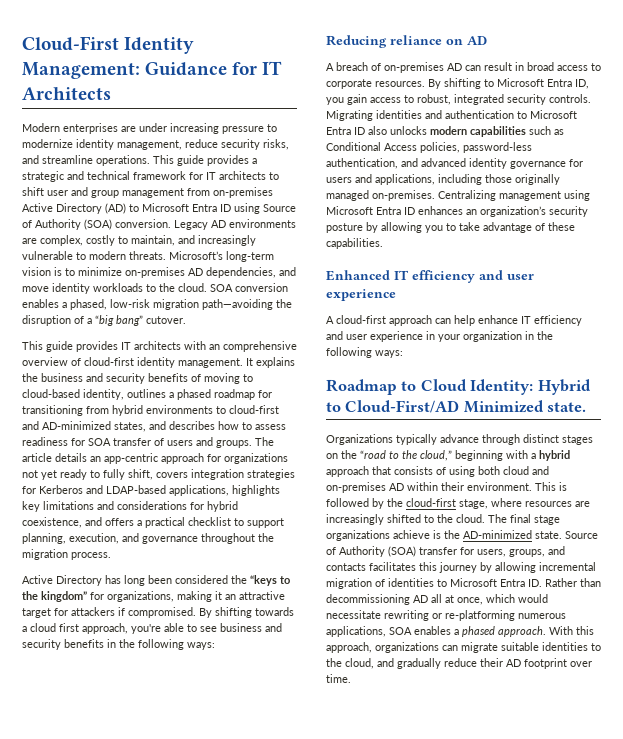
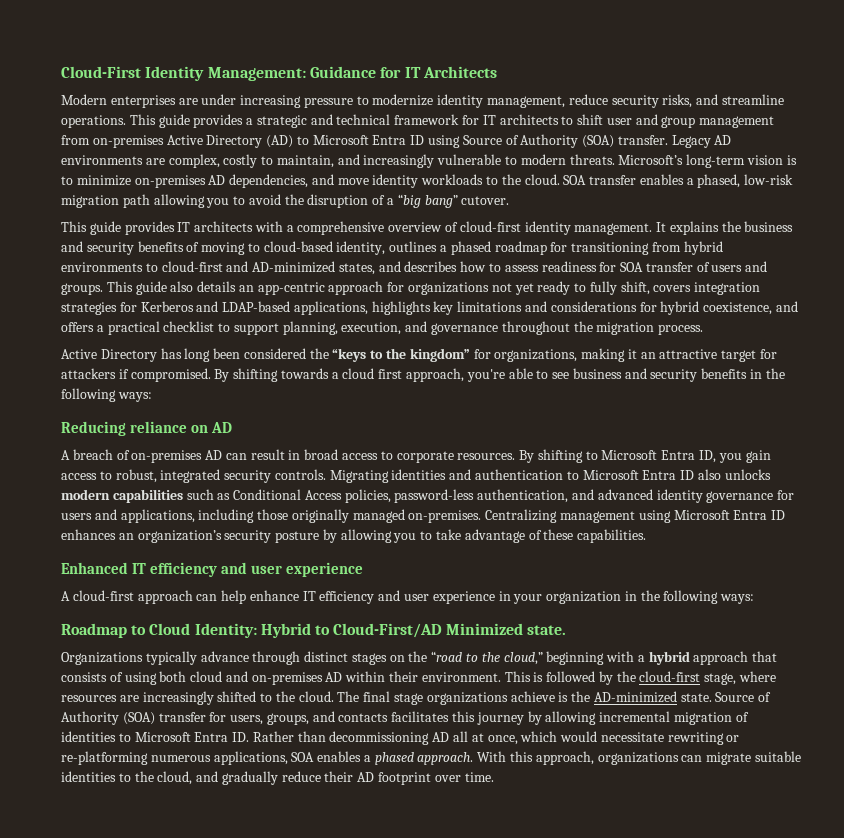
[115,219,171,228] conversion. -> [617,135,668,145] transfer.
[235,283,288,292] conversion -> [589,175,637,185] transfer
[202,299,273,310] path—avoiding -> [122,194,281,208] path allowing you to avoid
[209,344,220,350] an -> [286,225,294,232] a
[255,437,274,446] [22,453,52,462] The article -> [106,281,194,295] This guide also

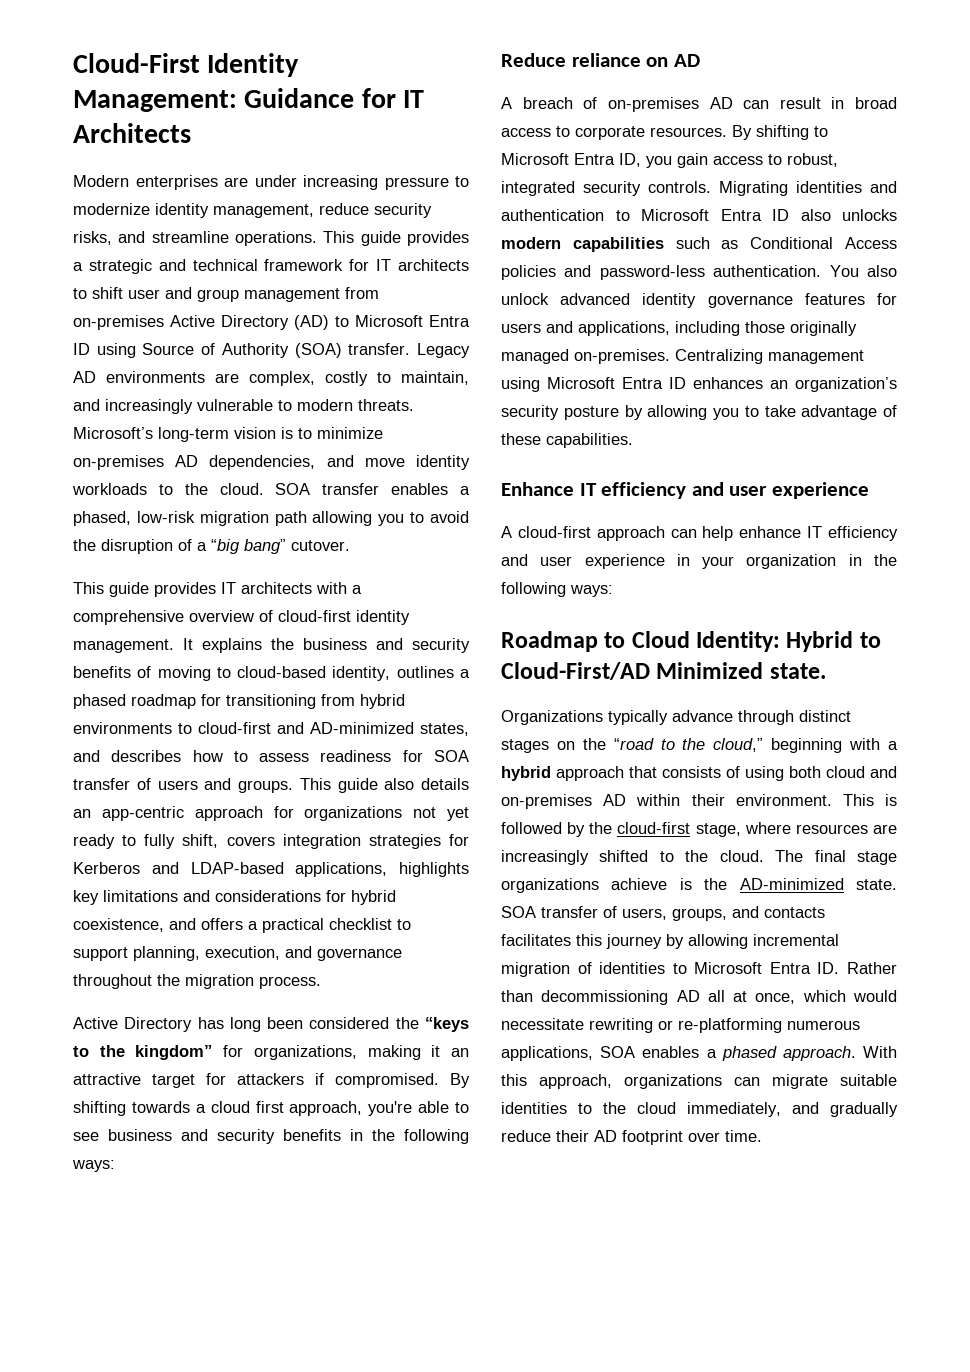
[61,421,126,436] Reducing -> [501,53,566,67] Reduce
[344,489,595,503] policies, password-less authentication, and -> [501,265,897,280] [501,293,549,305] policies and password-less authentication. You also unlock
(774, 497) none -> [804,293,865,305] features
[61,562,128,574] Enhanced -> [501,482,574,496] Enhance
[715,692,772,702] [61,711,227,725] Source of Authority (SOA) transfer for -> [501,906,617,918] SOA transfer of
[157,771,193,785] cloud, -> [637,1102,781,1117] cloud immediately,

